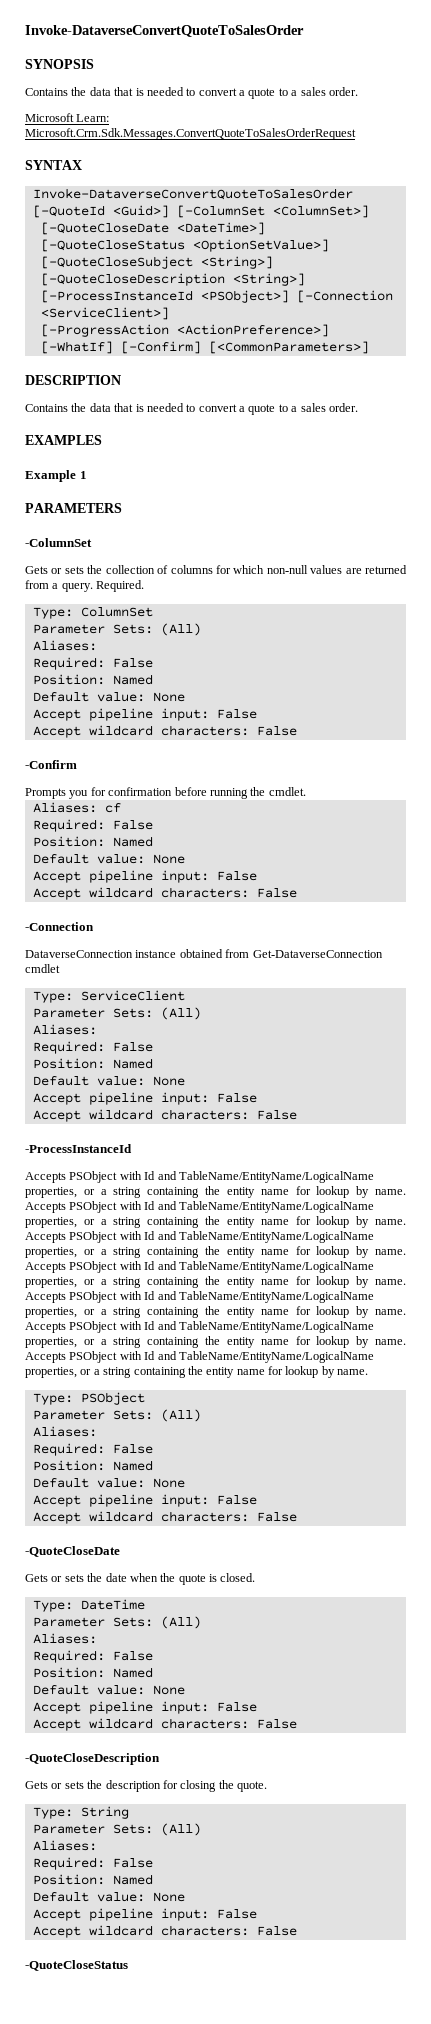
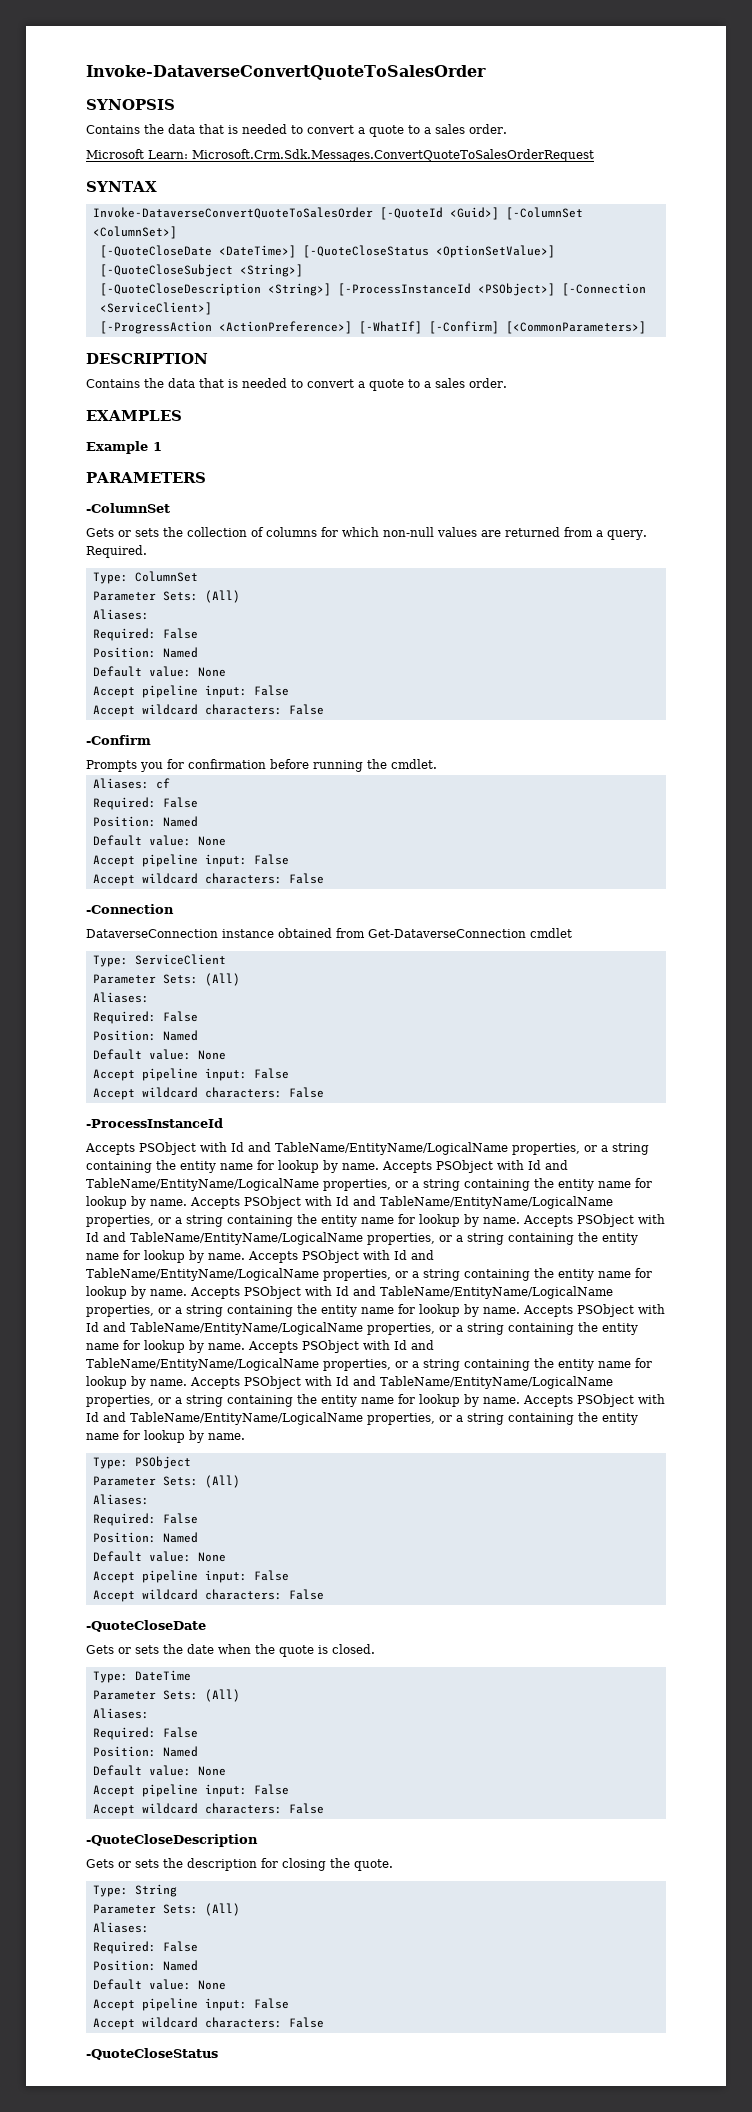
(369, 1372) none -> [248,1340,434,1353] [86,1358,652,1371] [86,1376,613,1389] [86,1394,665,1407] [86,1412,638,1425] [86,1430,245,1443] Accepts PSObject with Id and TableName/EntityName/LogicalName properties, or a string containing the entity name for lookup by name. Accepts PSObject with Id and TableName/EntityName/LogicalName properties, or a string containing the entity name for lookup by name. Accepts PSObject with Id and TableName/EntityName/LogicalName properties, or a string containing the entity name for lookup by name.

